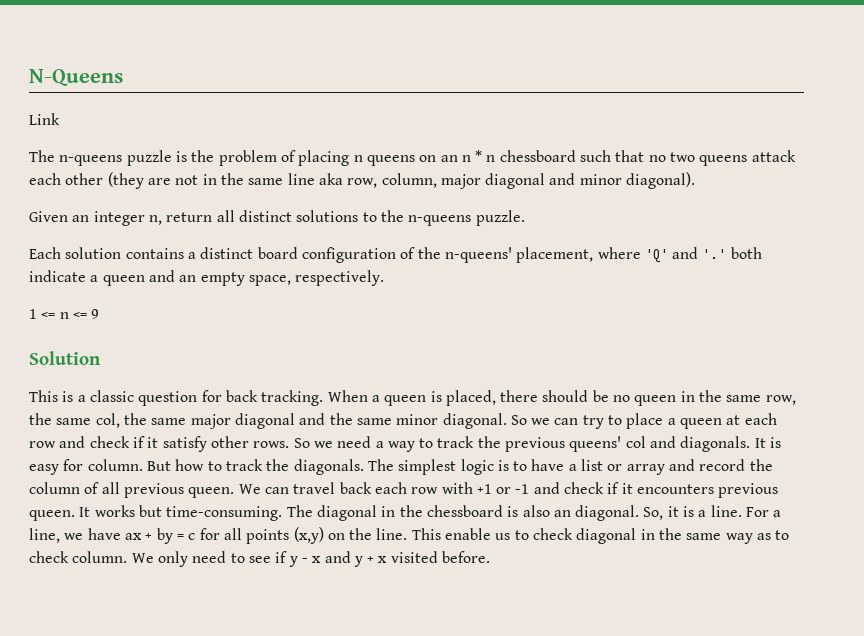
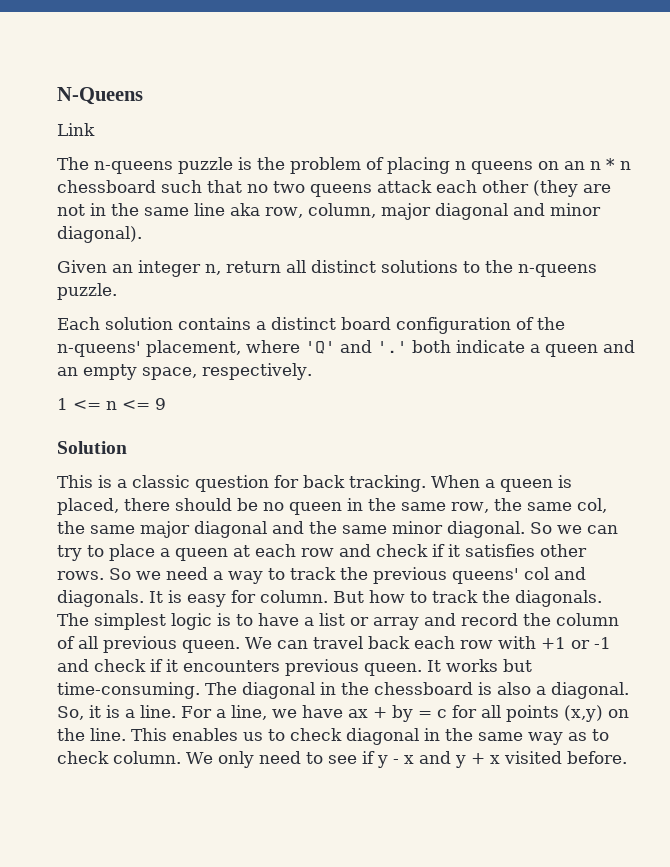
[162,436,207,452] satisfy -> [465,544,535,557] satisfies
[553,510,571,517] an -> [536,686,546,695] a
[445,528,492,540] enable -> [172,728,238,741] enables

